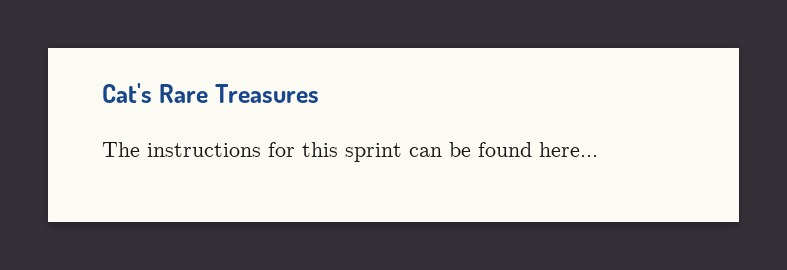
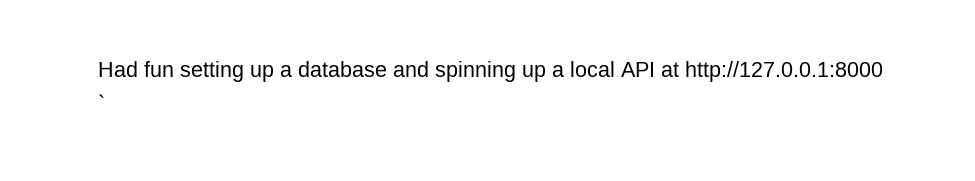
[102,83,319,103] [102,142,598,162] Cat's Rare Treasures // The instructions for this sprint can be found here... -> [98,61,883,82] [98,94,105,111] Had fun setting up a database and spinning up a local API at http://127.0.0.1:8000 // `

